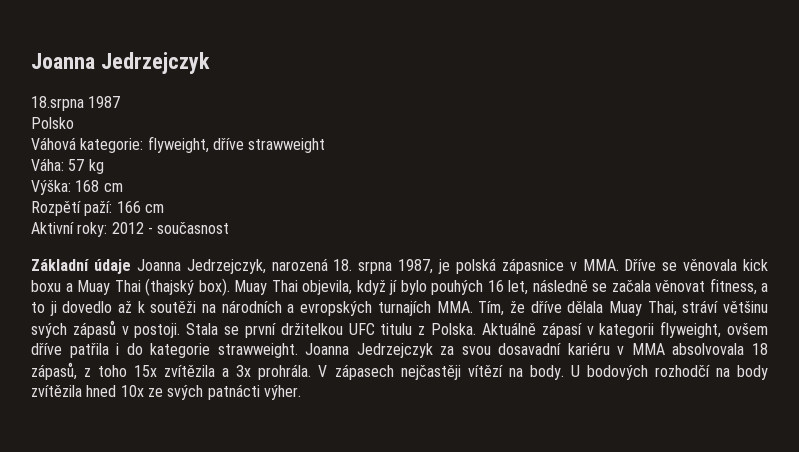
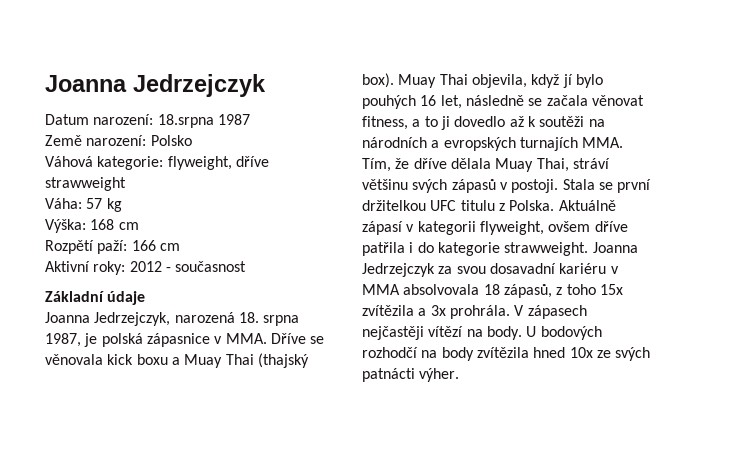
(210, 63) none -> [45,114,154,125] Datum narození:
(121, 102) none -> [45,135,147,146] Země narození:
(131, 266) none -> (146, 298) //

